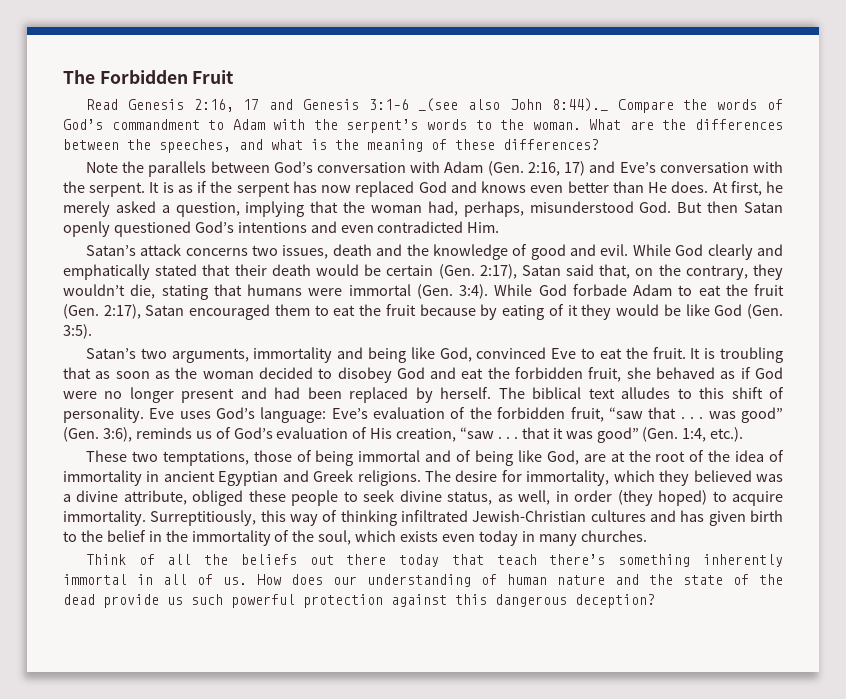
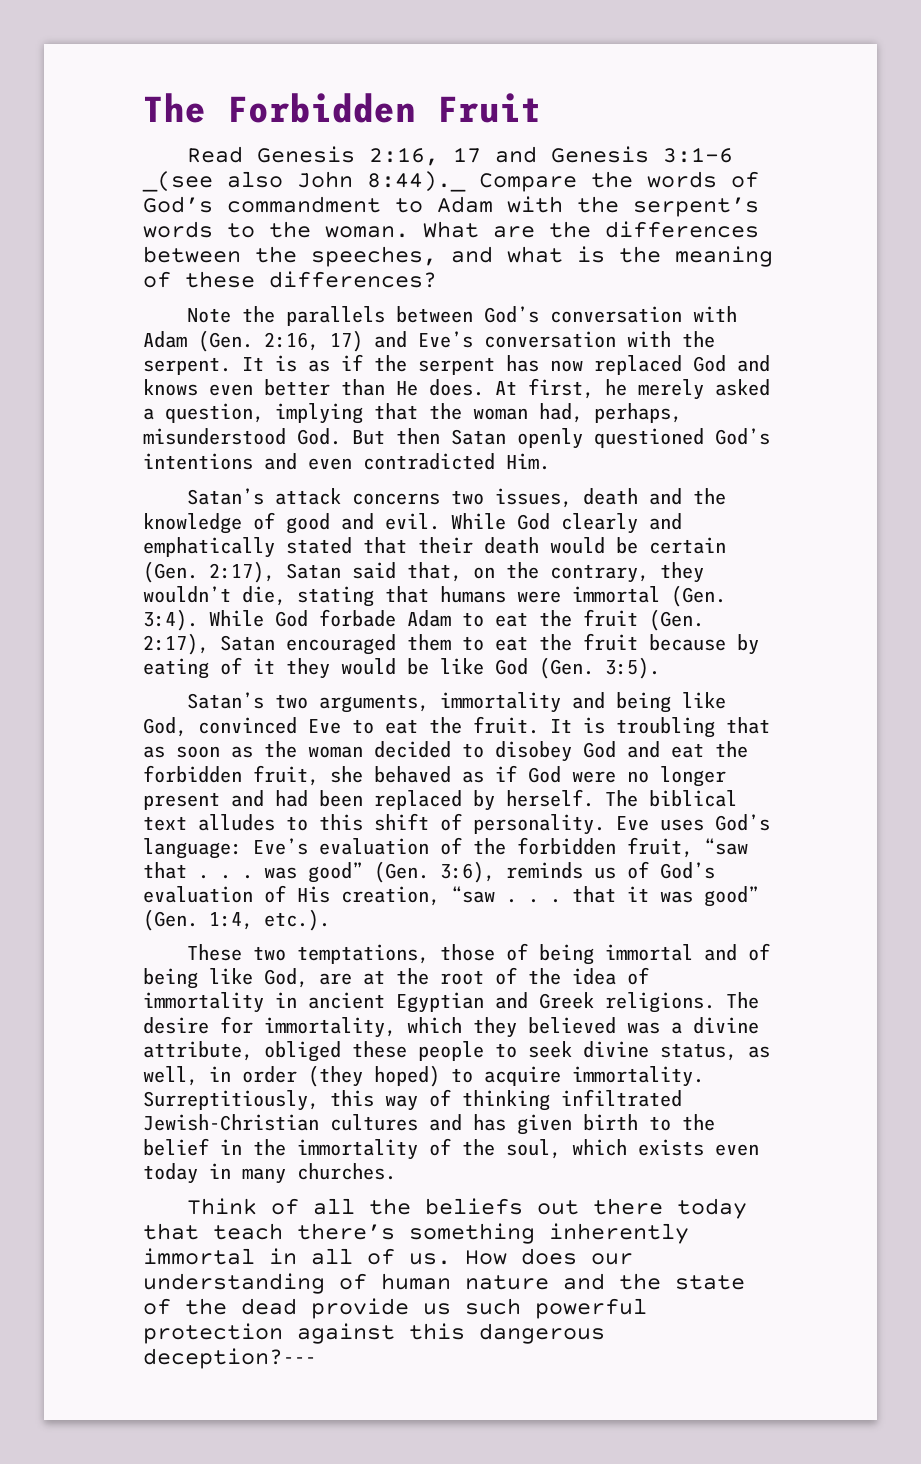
[575,594,655,608] deception? -> [143,1348,316,1369] deception?---

